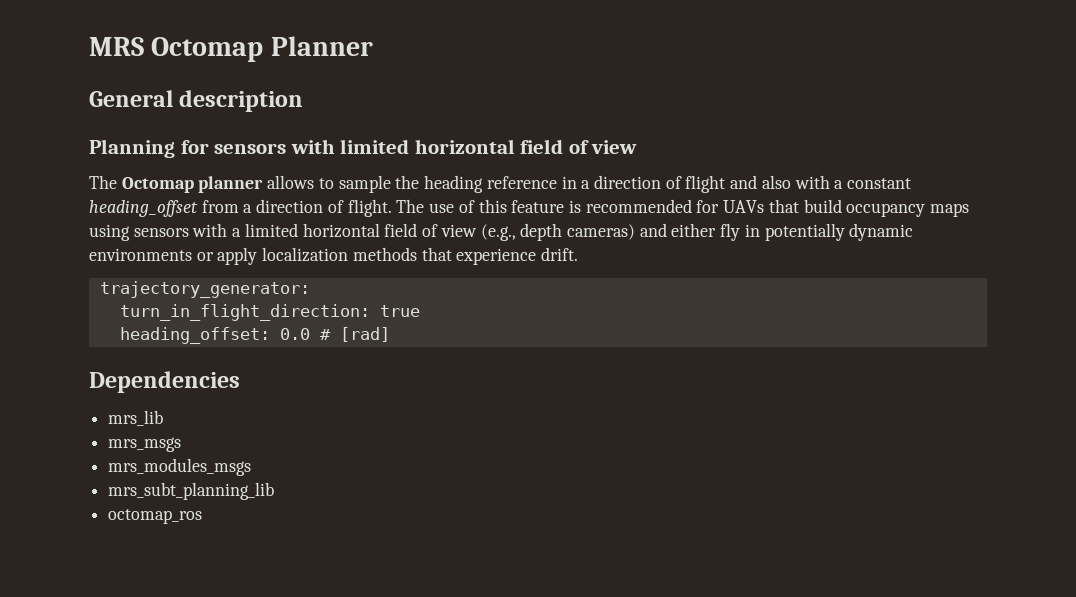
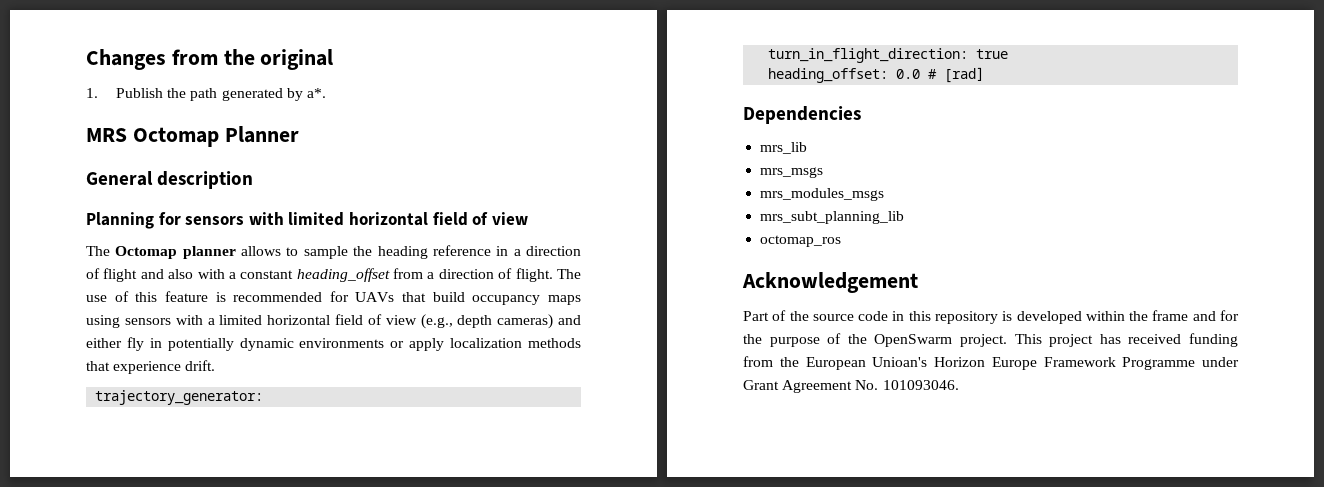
(89, 46) none -> [86,49,334,70] [86,88,326,101] Changes from the original // 1. Publish the path generated by a*. //
(203, 516) none -> [742,272,918,293] [743,310,1239,324] [743,333,1238,347] [743,356,1239,370] [743,380,959,393] // Acknowledgement // Part of the source code in this repository is developed within the frame and for the purpose of the OpenSwarm project. This project has received funding from the European Unioan's Horizon Europe Framework Programme under Grant Agreement No. 101093046.

